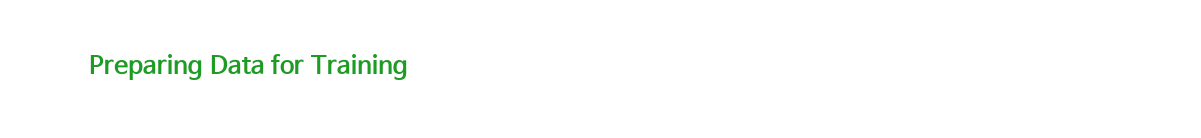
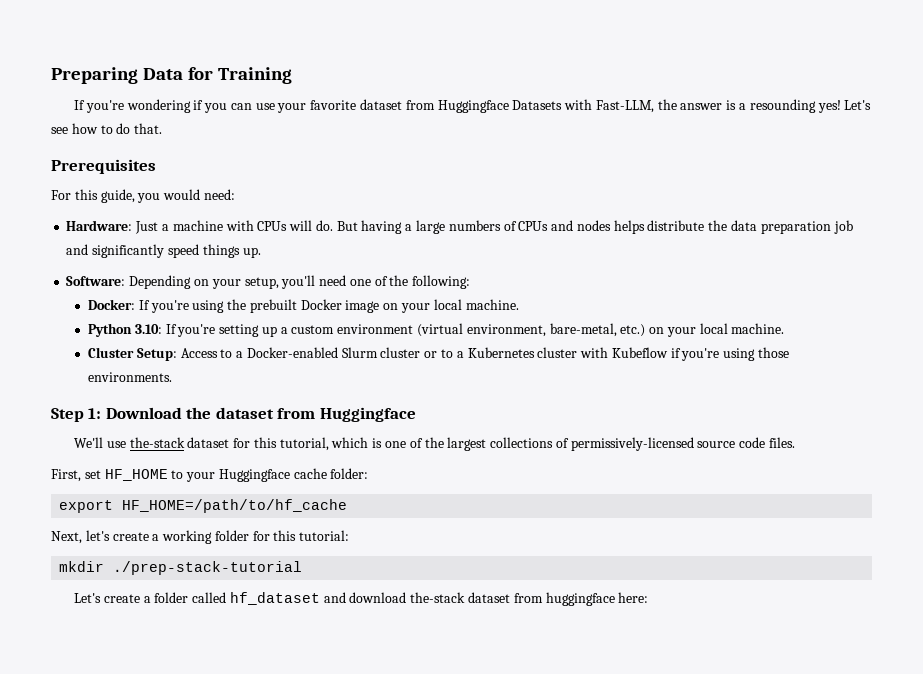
(408, 67) none -> [74,99,872,113] [51,123,163,134] [51,159,156,174] [51,189,235,203] [66,220,853,234] [66,244,261,258] [66,275,471,289] [87,299,519,313] [87,323,785,337] [87,347,790,361] [87,372,172,382] [51,407,416,422] [74,437,796,451] [51,468,369,482] [59,499,348,513] [51,530,350,544] [59,561,303,575] [74,592,649,606] // If you're wondering if you can use your favorite dataset from Huggingface Datasets with Fast-LLM, the answer is a resounding yes! Let's see how to do that. // Prerequisites // For this guide, you would need: // Hardware: Just a machine with CPUs will do. But having a large numbers of CPUs and nodes helps distribute the data preparation job and significantly speed things up. // Software: Depending on your setup, you'll need one of the following: // Docker: If you're using the prebuilt Docker image on your local machine. // Python 3.10: If you're setting up a custom environment (virtual environment, bare-metal, etc.) on your local machine. // Cluster Setup: Access to a Docker-enabled Slurm cluster or to a Kubernetes cluster with Kubeflow if you're using those environments. // Step 1: Download the dataset from Huggingface // We'll use the-stack dataset for this tutorial, which is one of the largest collections of permissively-licensed source code files. // First, set HF_HOME to your Huggingface cache folder: // export HF_HOME=/path/to/hf_cache // Next, let's create a working folder for this tutorial: // mkdir ./prep-stack-tutorial // Let's create a folder called hf_dataset and download the-stack dataset from huggingface here:

